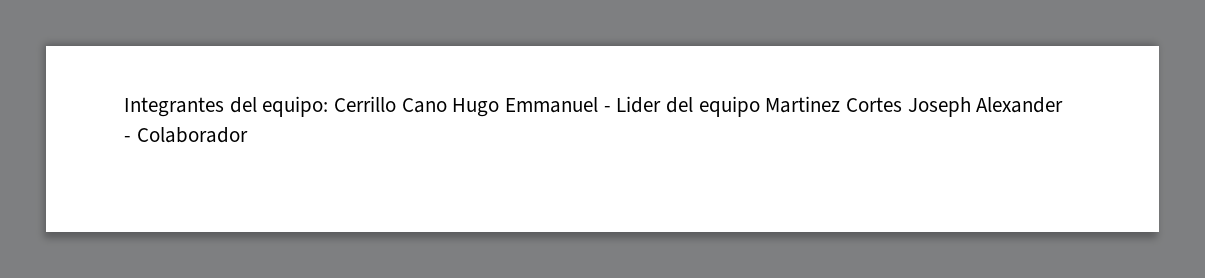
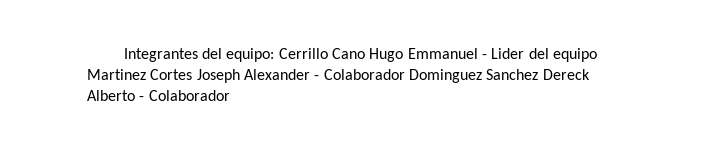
(248, 135) none -> [408,69,590,83] [87,90,230,101] Dominguez Sanchez Dereck Alberto - Colaborador

